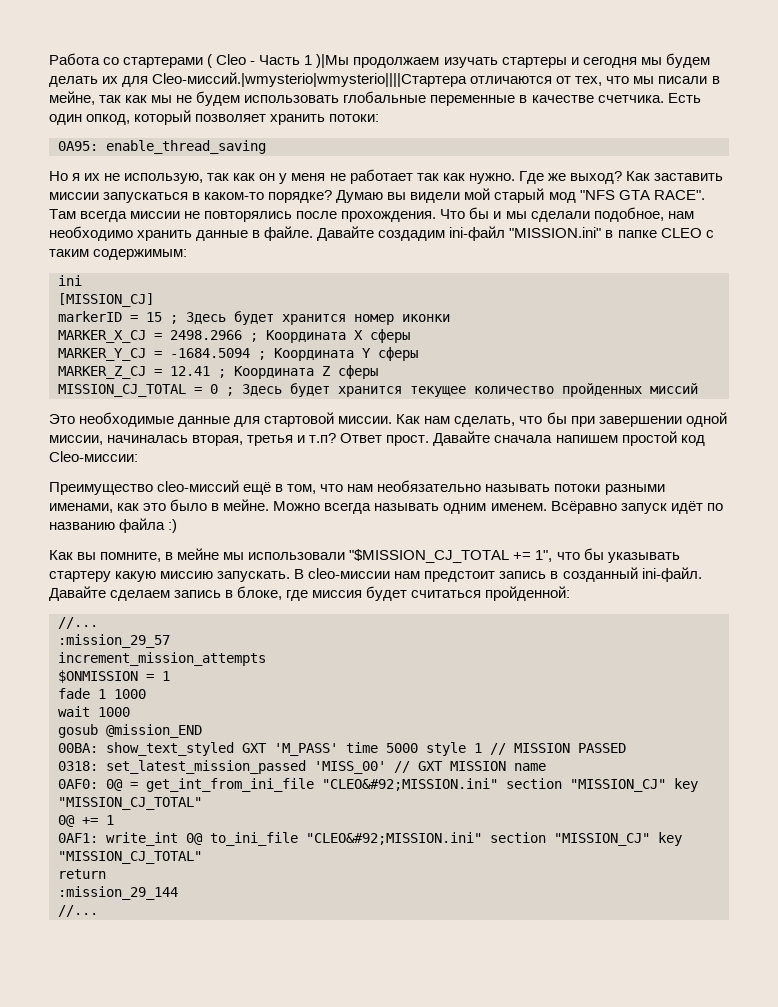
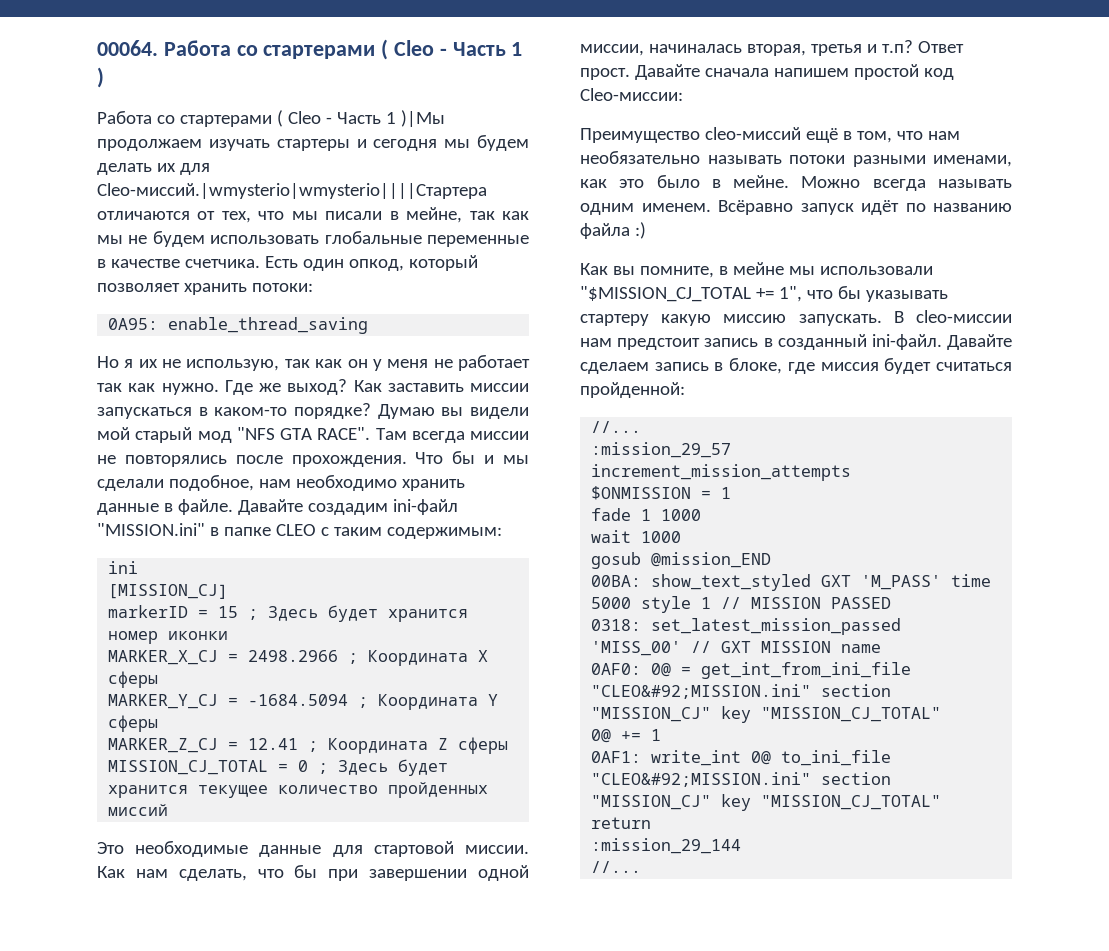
(49, 59) none -> [97,39,523,60] [97,67,104,88] 00064. Работа со стартерами ( Cleo - Часть 1 ) //

